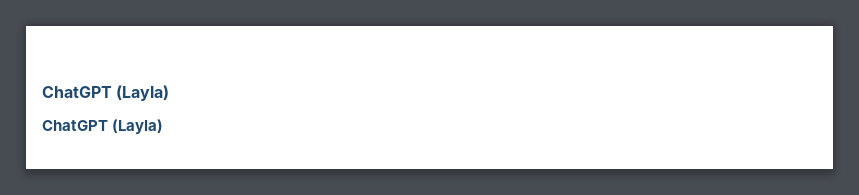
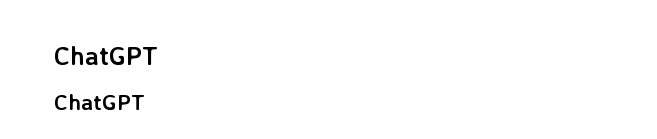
[42,85,170,101] [42,119,164,134] ChatGPT (Layla) // ChatGPT (Layla) -> [54,46,158,65] [54,94,145,110] ChatGPT // ChatGPT

